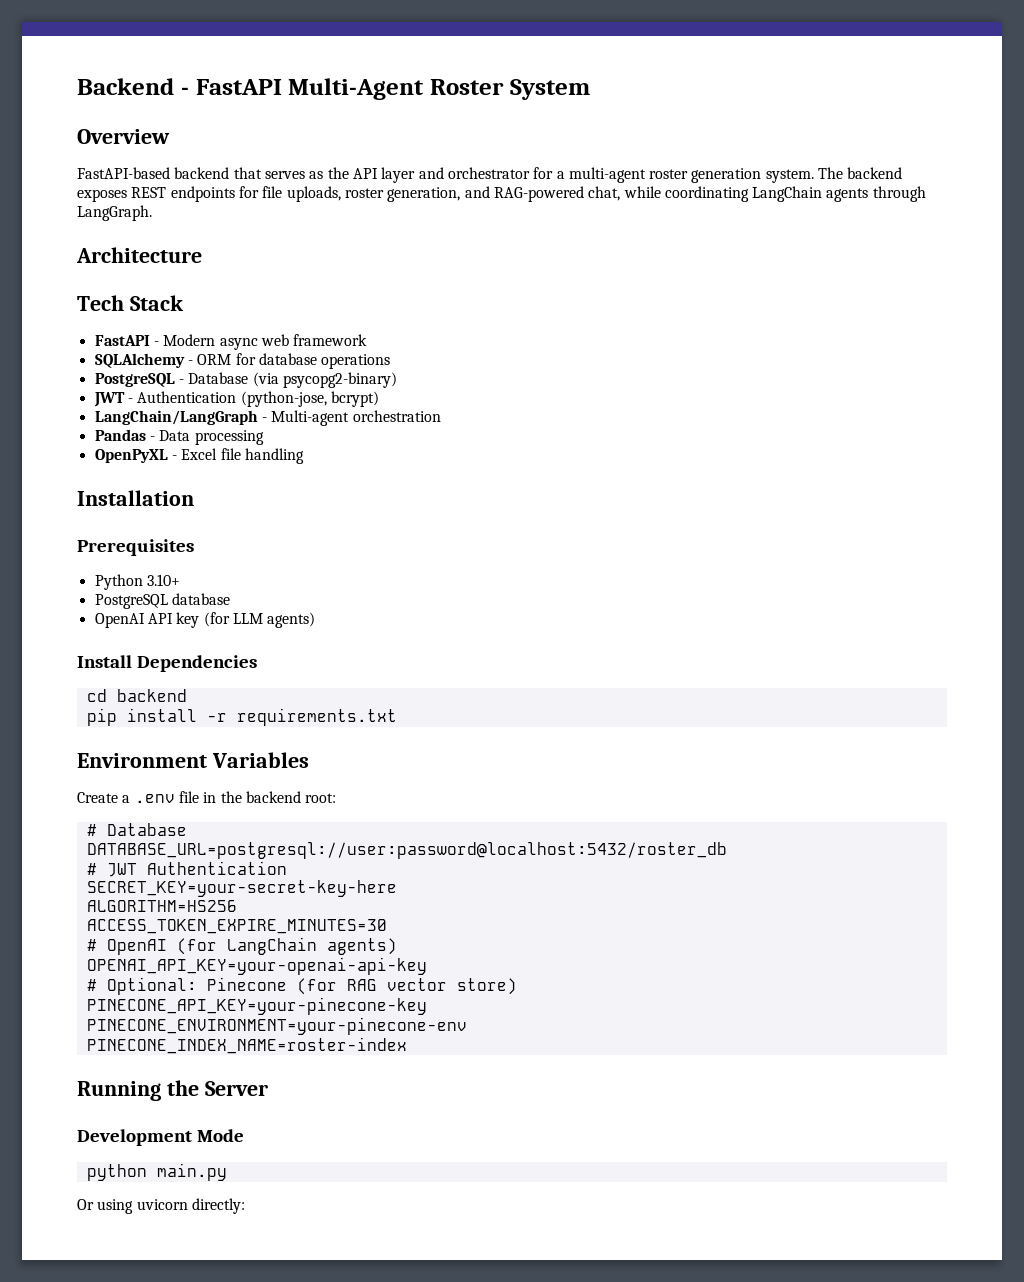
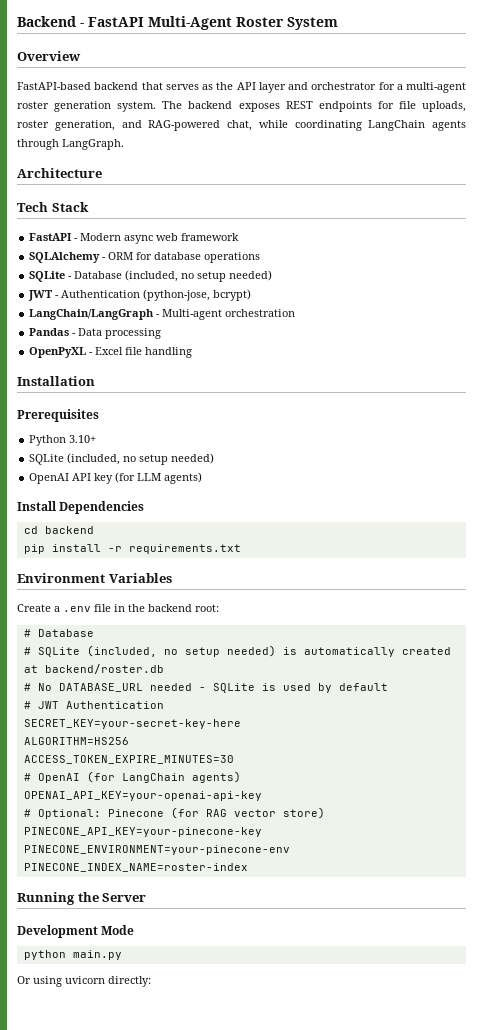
[94,373,175,387] PostgreSQL -> [29,271,66,282] SQLite
[252,372,397,388] (via psycopg2-binary) -> [125,270,273,282] (included, no setup needed)
[94,593,230,609] PostgreSQL database -> [29,453,215,465] SQLite (included, no setup needed)
[86,842,727,859] DATABASE_URL=postgresql://user:password@localhost:5432/roster_db -> [23,645,451,657] [23,664,164,674] [23,683,388,693] # SQLite (included, no setup needed) is automatically created at backend/roster.db // # No DATABASE_URL needed - SQLite is used by default

